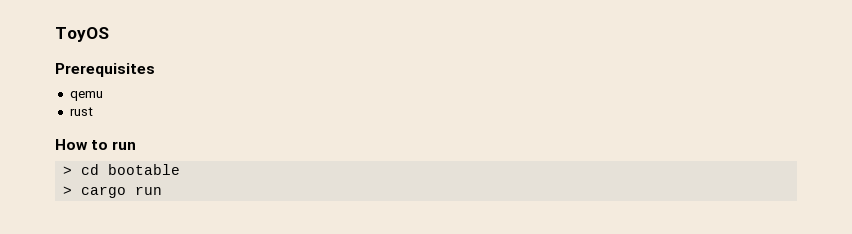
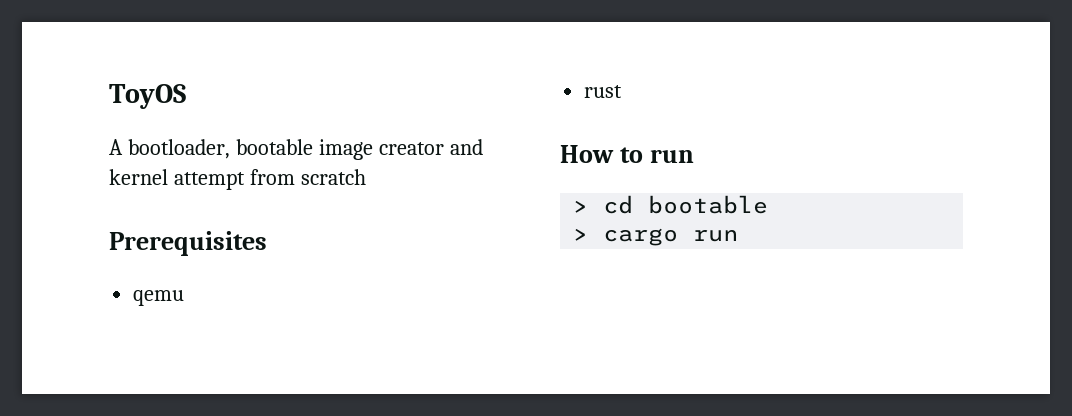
(109, 34) none -> [109,139,483,160] [109,169,366,190] // A bootloader, bootable image creator and kernel attempt from scratch

